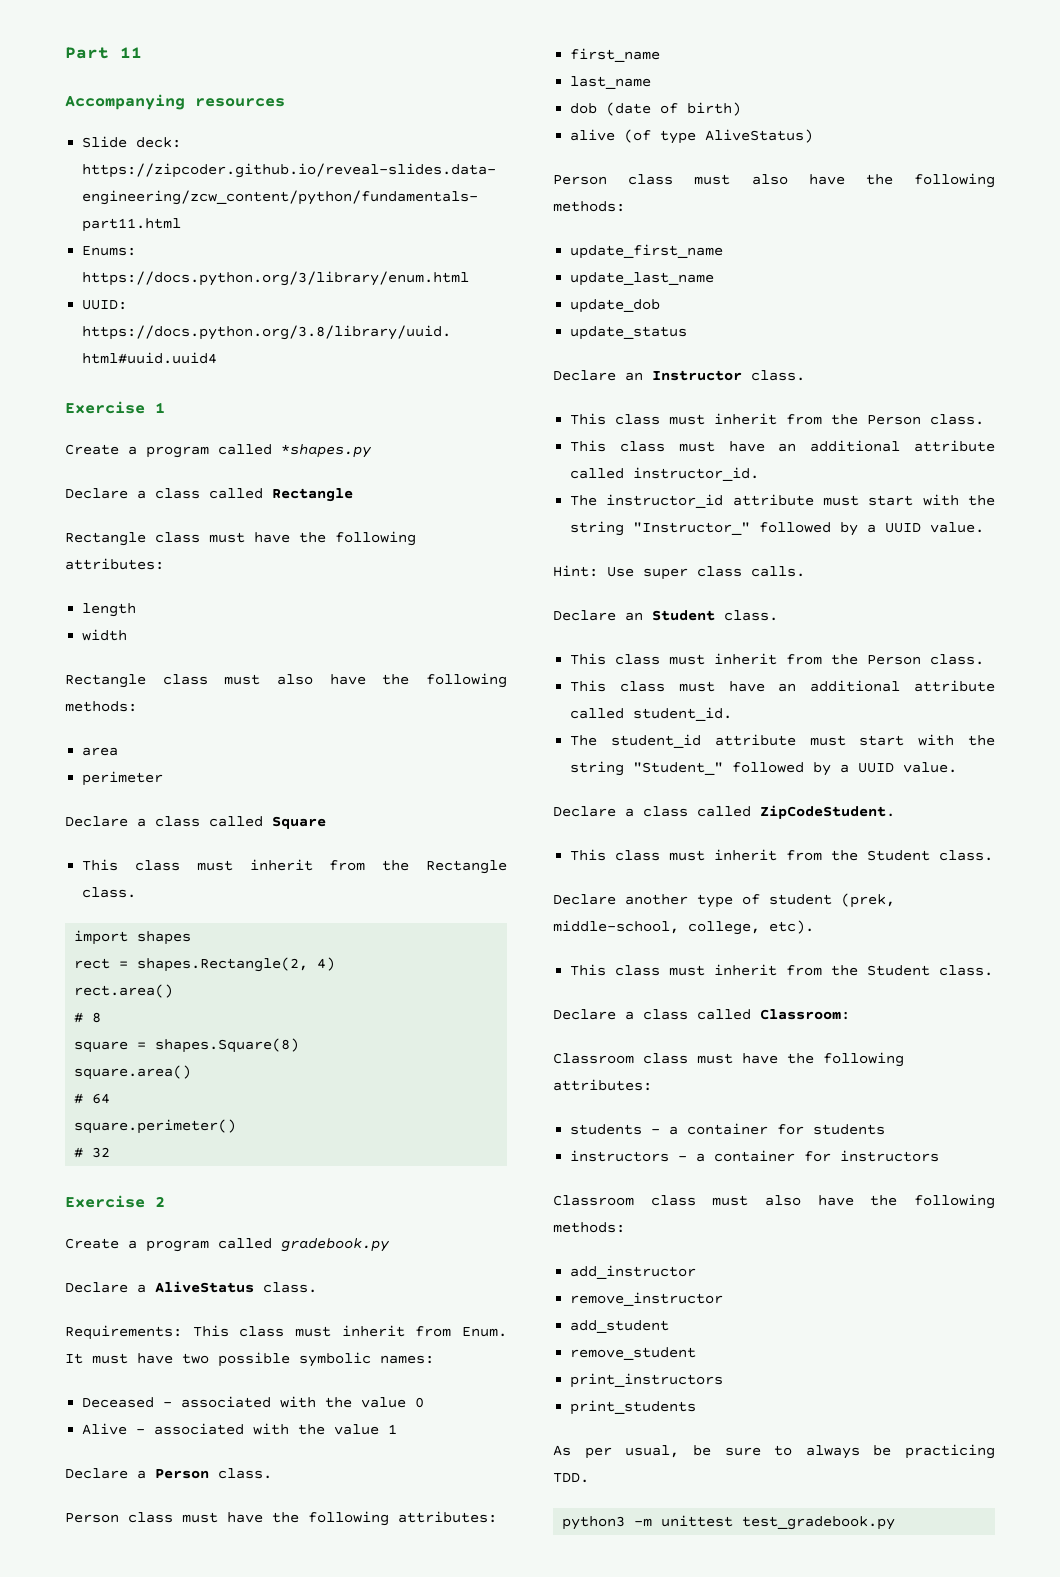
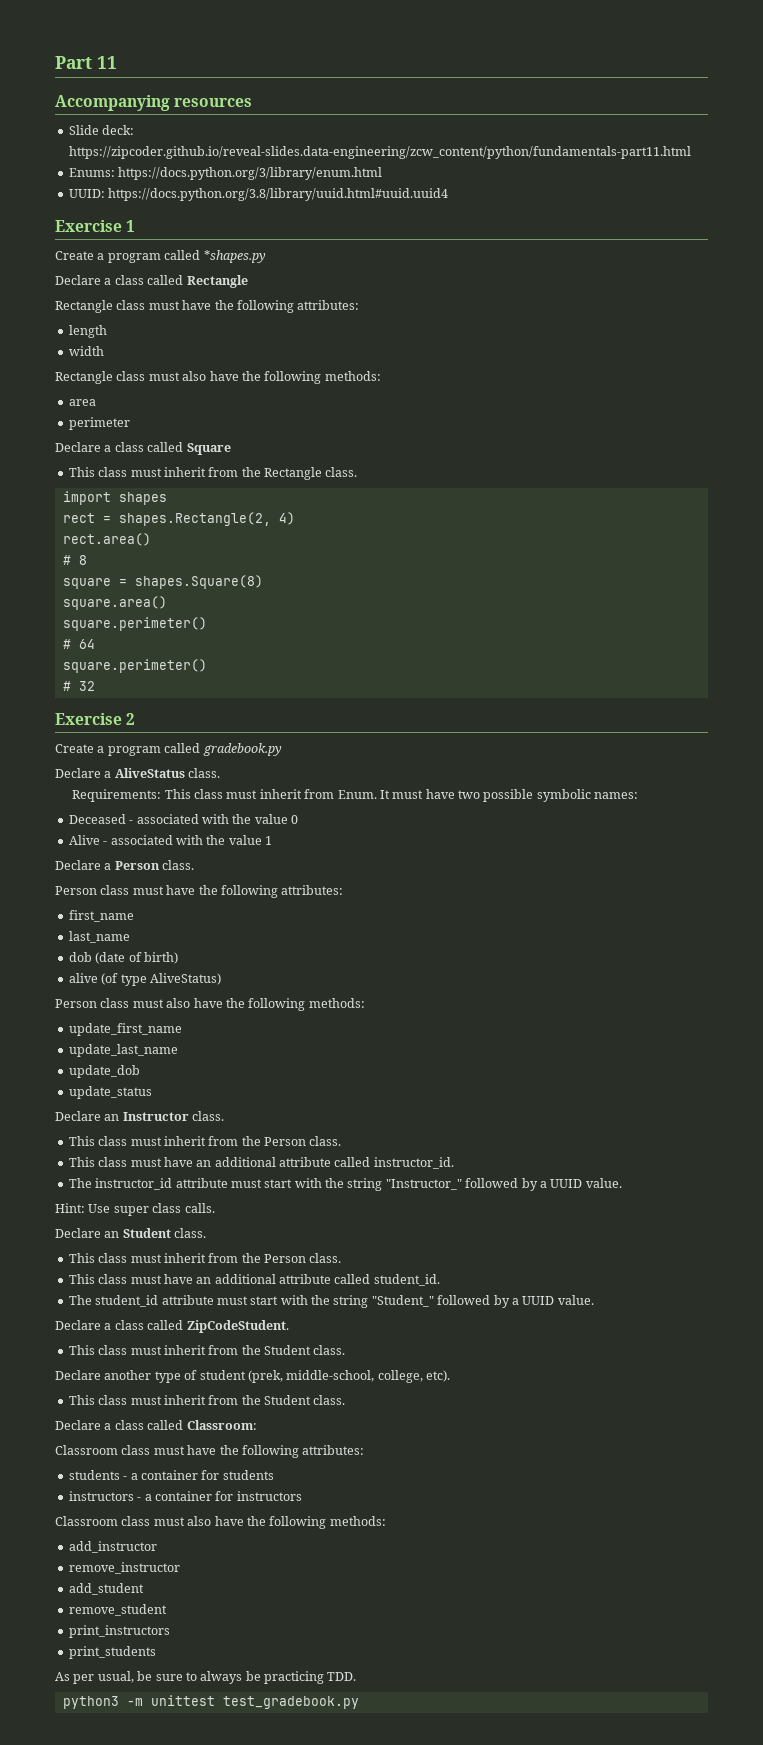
(192, 1072) none -> [62,617,207,631] // square.perimeter()

